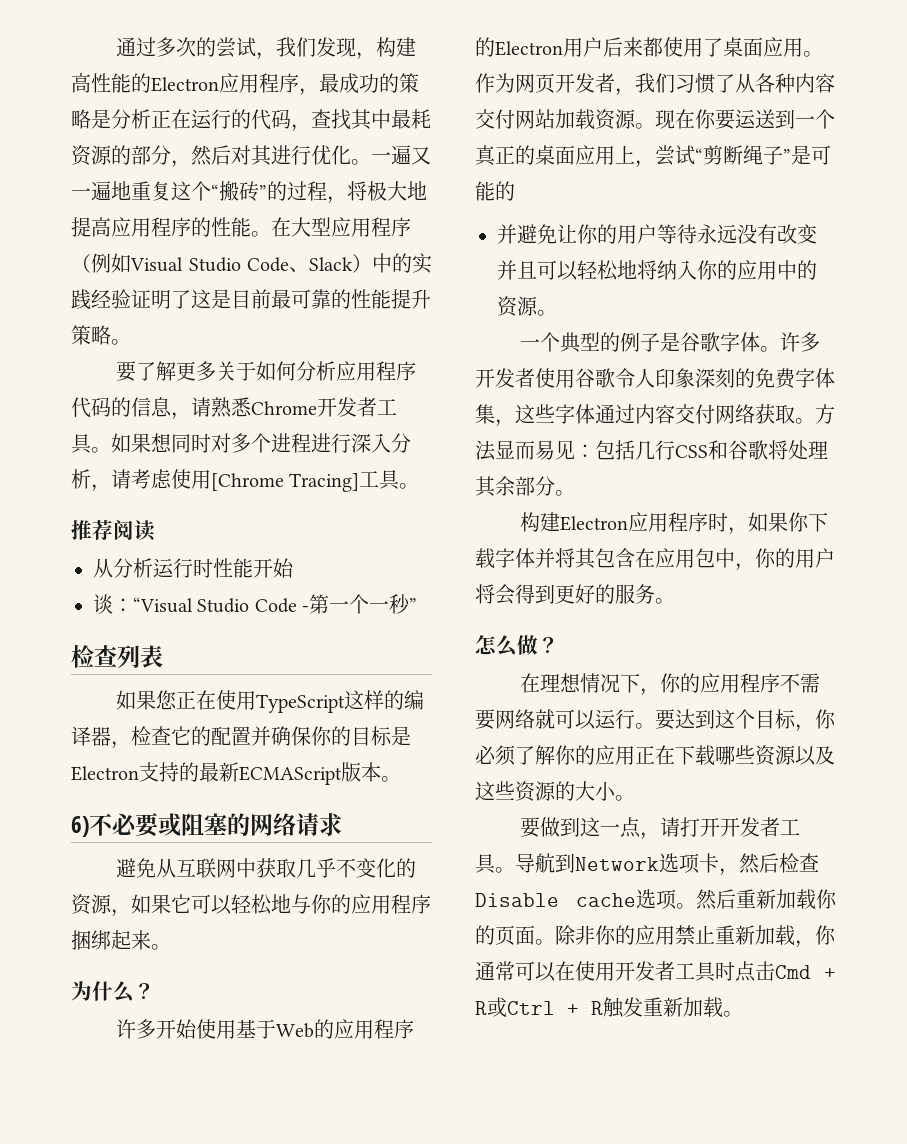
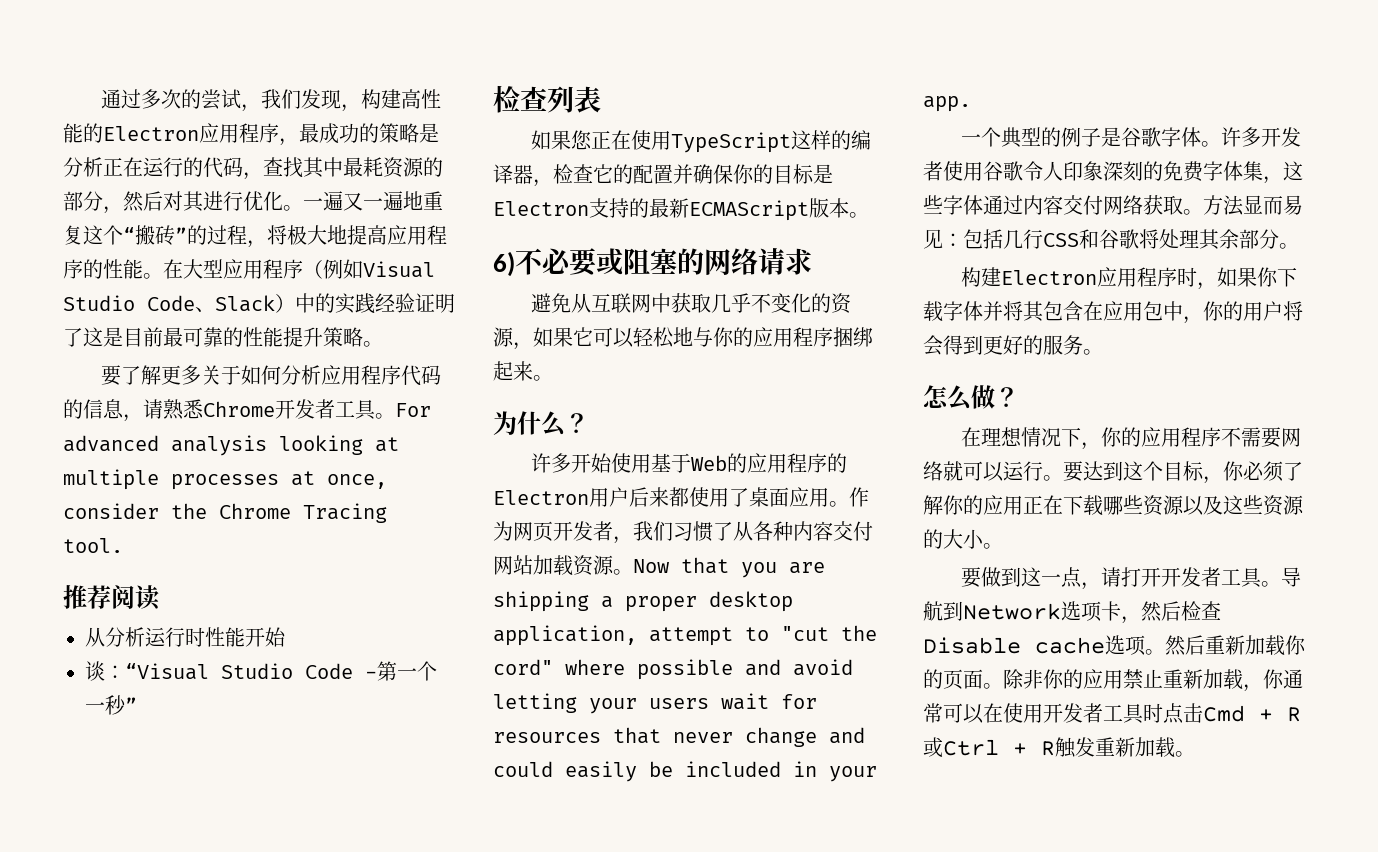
[111,433,411,453] [71,469,420,492] 如果想同时对多个进程进行深入分析，请考虑使用[Chrome Tracing]工具。 -> [395,403,431,417] [63,435,399,456] [63,469,387,490] [63,503,387,523] [63,538,123,553] For advanced analysis looking at multiple processes at once, consider the Chrome Tracing tool.
[655,109,835,130] [475,145,831,168] [475,181,515,201] [497,224,817,244] [497,260,817,281] [497,296,557,317] 现在你要运送到一个真正的桌面应用上，尝试“剪断绳子”是可能的 // 并避免让你的用户等待永远没有改变并且可以轻松地将纳入你的应用中的资源。 -> [633,557,825,578] [493,591,793,612] [493,625,877,646] [493,659,853,680] [493,693,817,714] [493,727,865,747] [493,761,877,782] [923,96,971,112] Now that you are shipping a proper desktop application, attempt to "cut the cord" where possible and avoid letting your users wait for resources that never change and could easily be included in your app.

